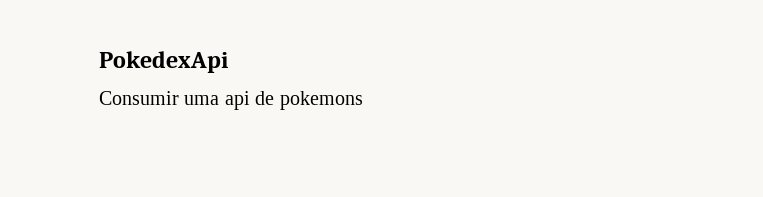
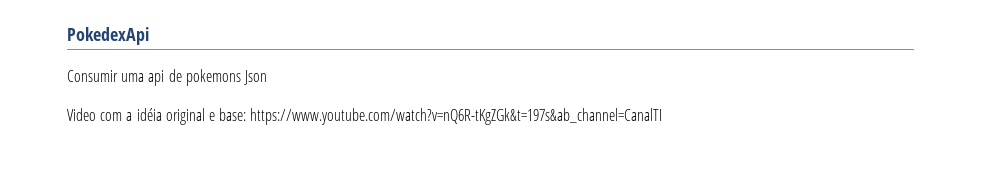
(363, 100) none -> [243,70,267,85] [67,108,663,125] Json // Video com a idéia original e base: https://www.youtube.com/watch?v=nQ6R-tKgZGk&t=197s&ab_channel=CanalTI

